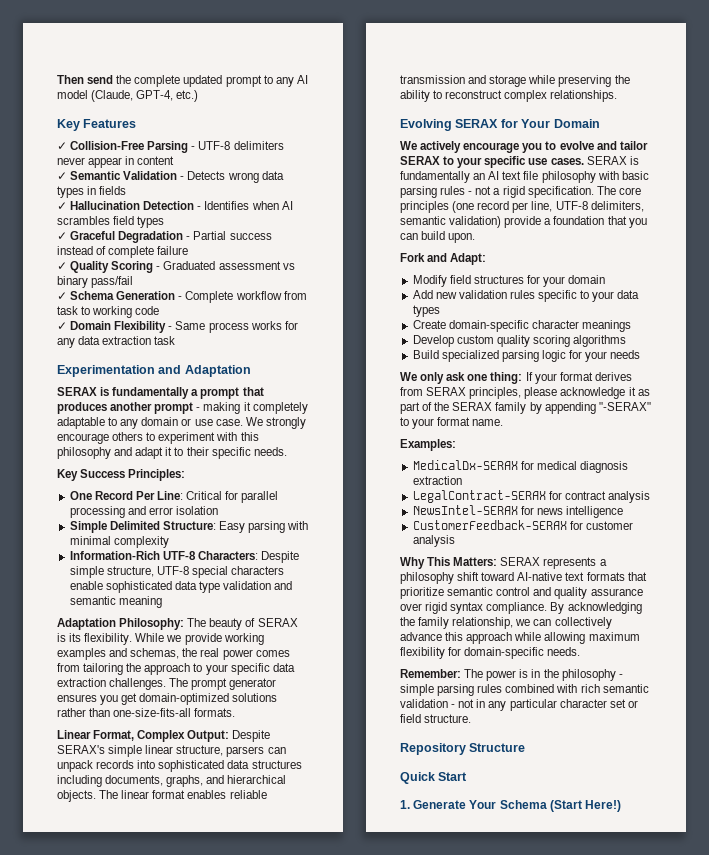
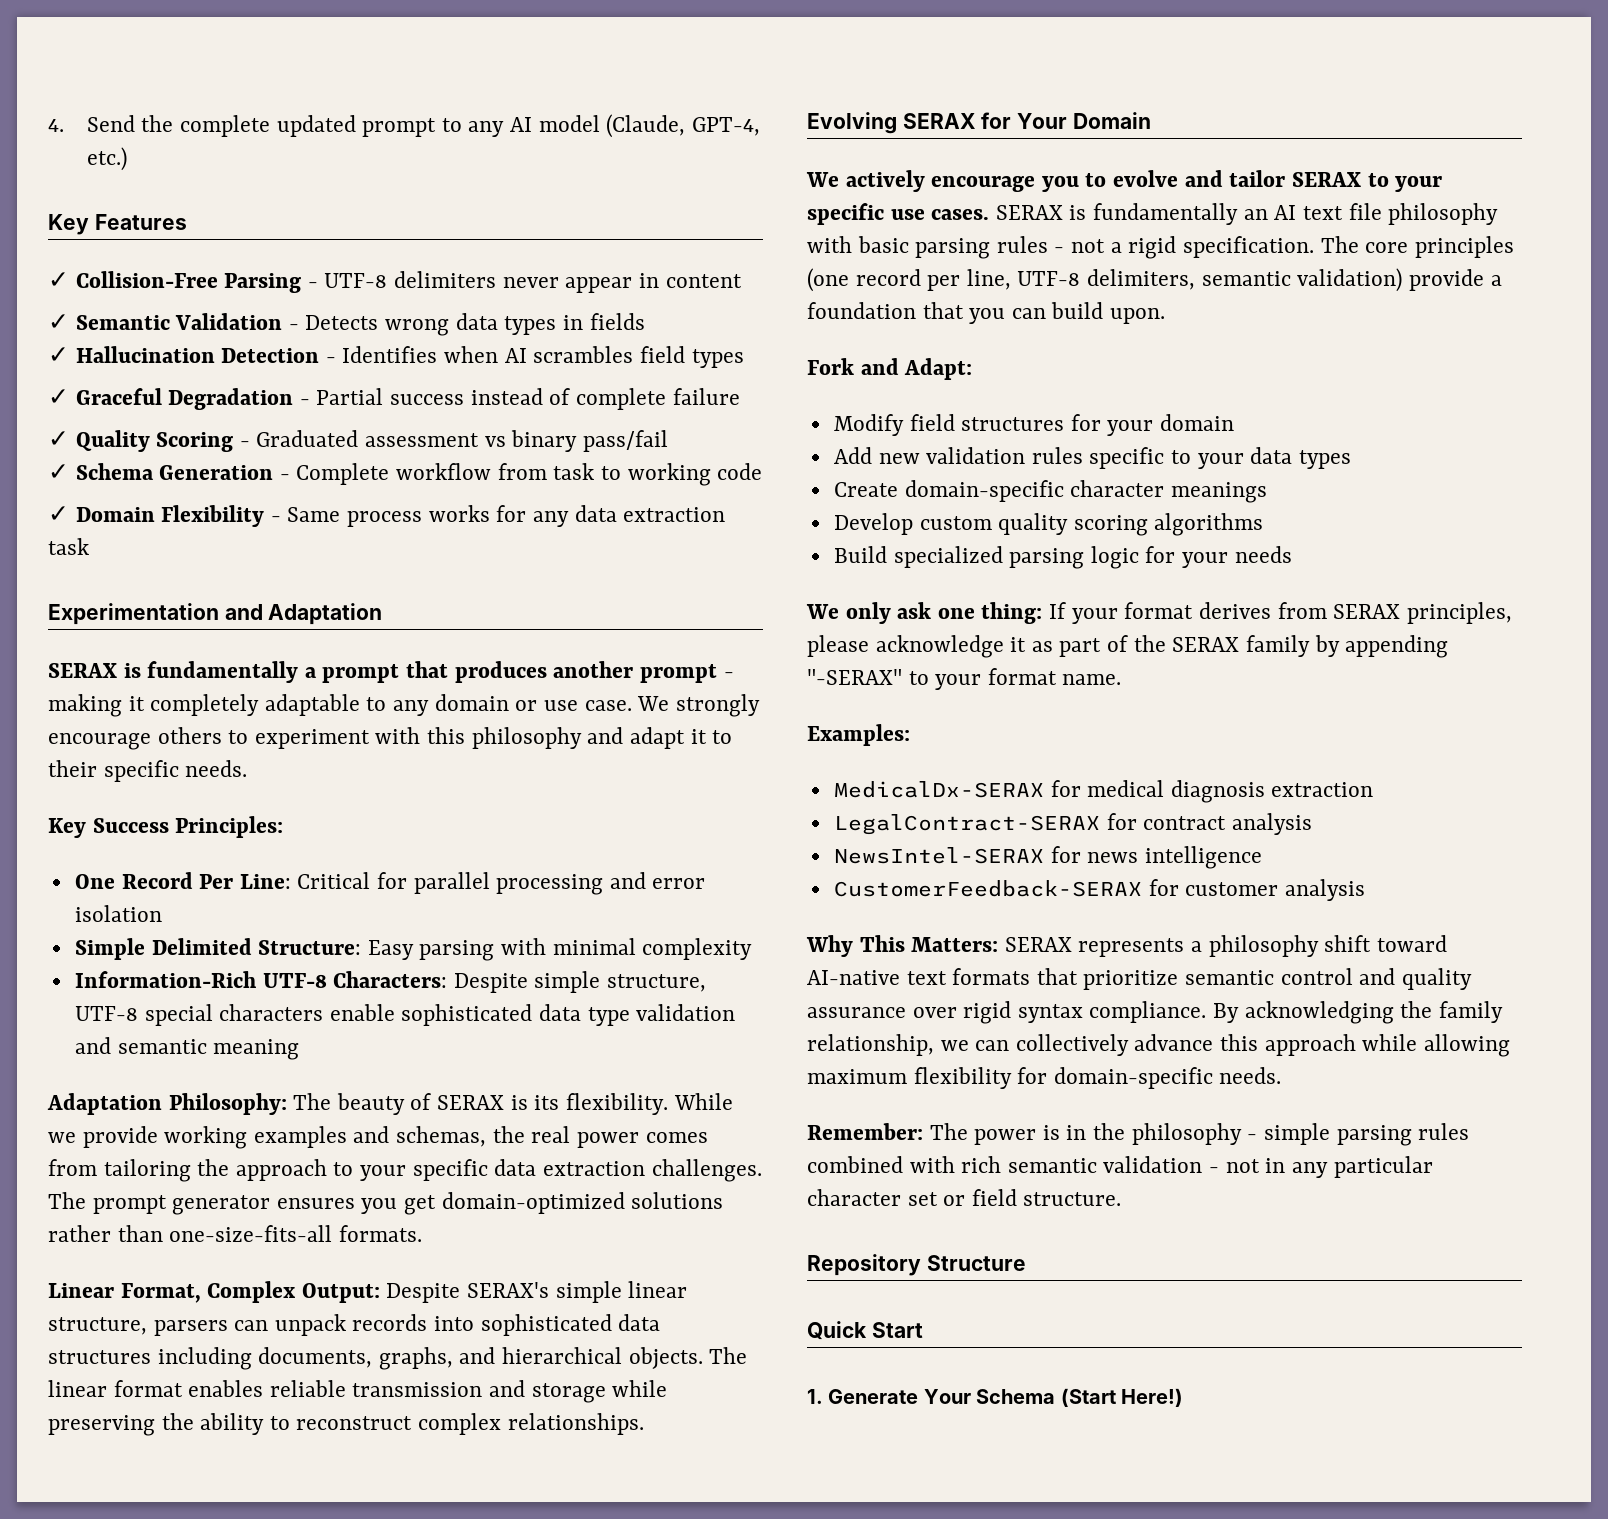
[57,75,114,84] Then send -> [48,115,135,132] 4. Send

